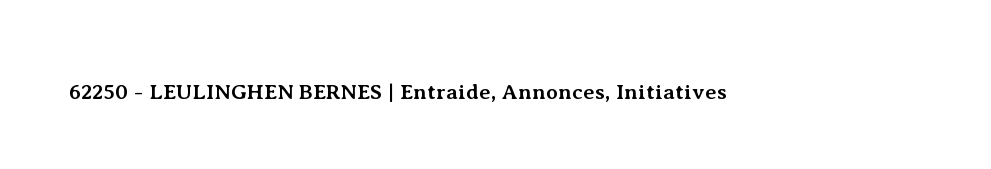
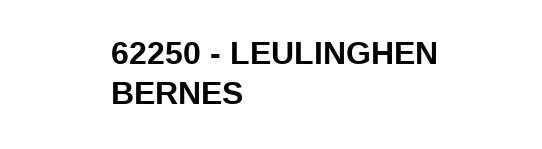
[388,83,727,102] | Entraide, Annonces, Initiatives -> (243, 93) none

